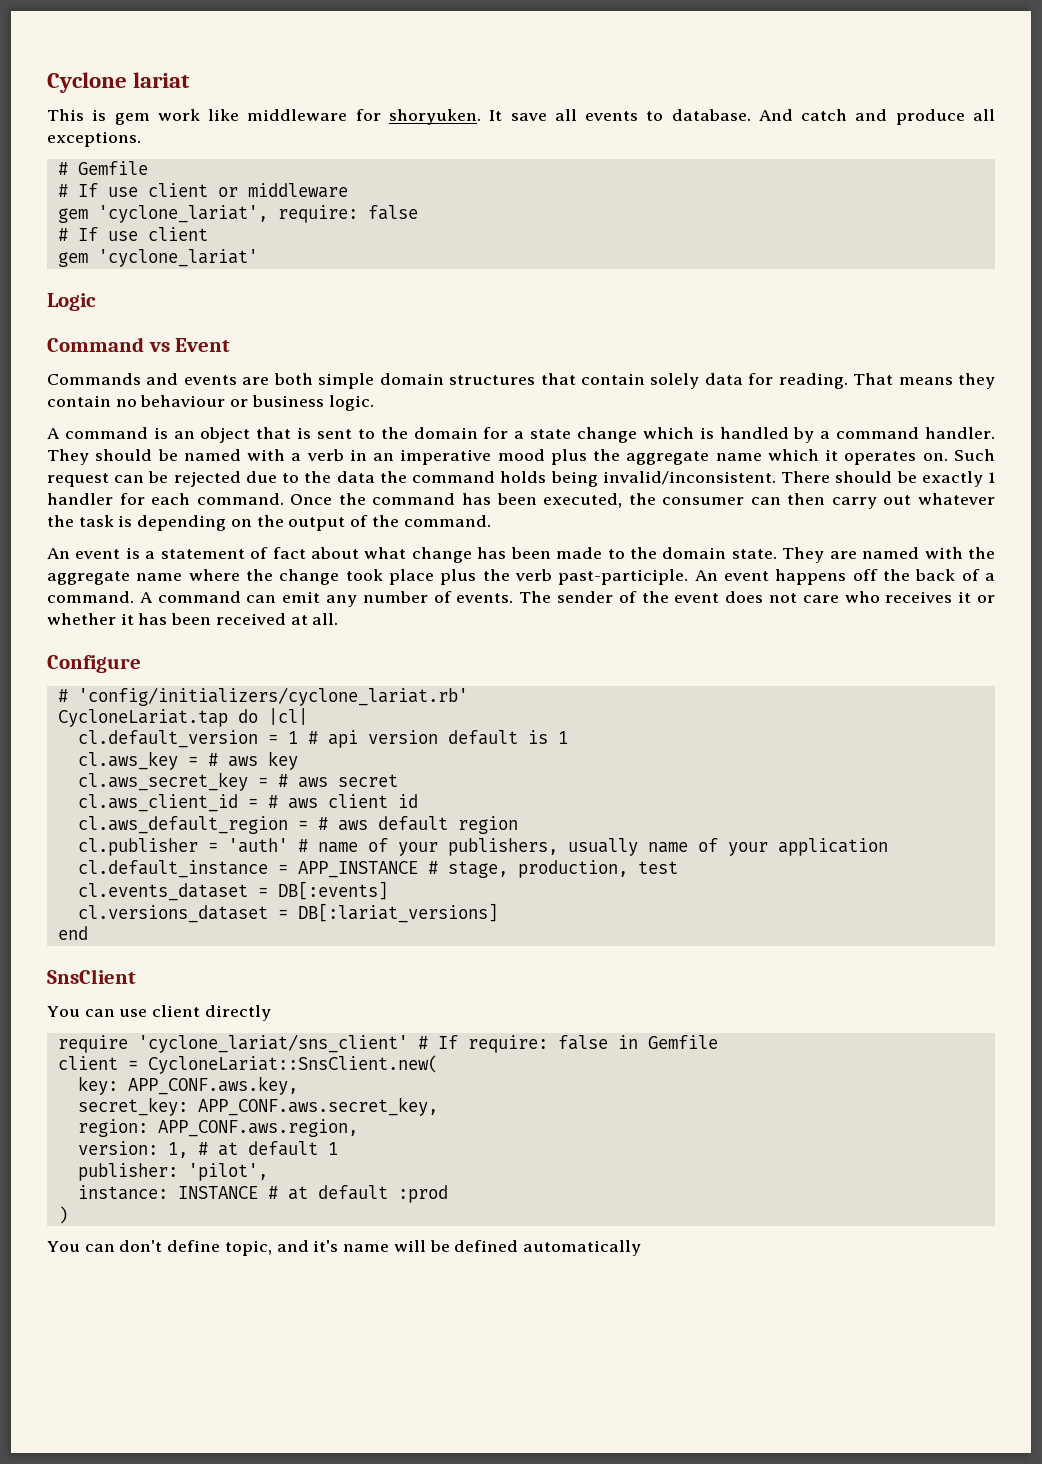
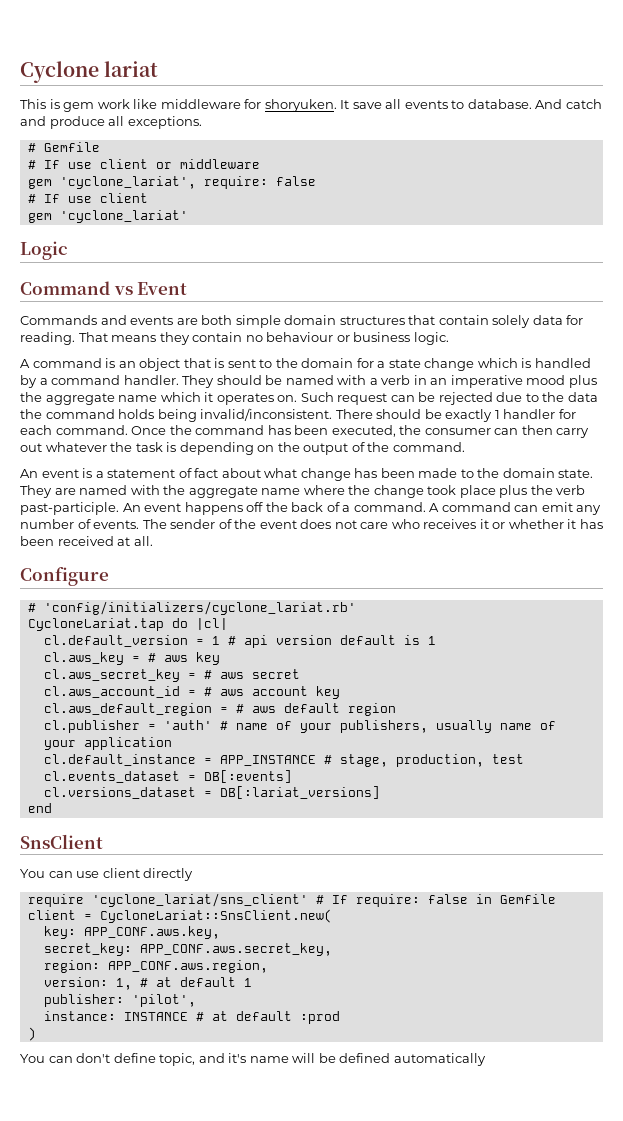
[77,794,418,812] cl.aws_client_id = # aws client id -> [43,686,340,699] cl.aws_account_id = # aws account key

